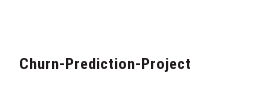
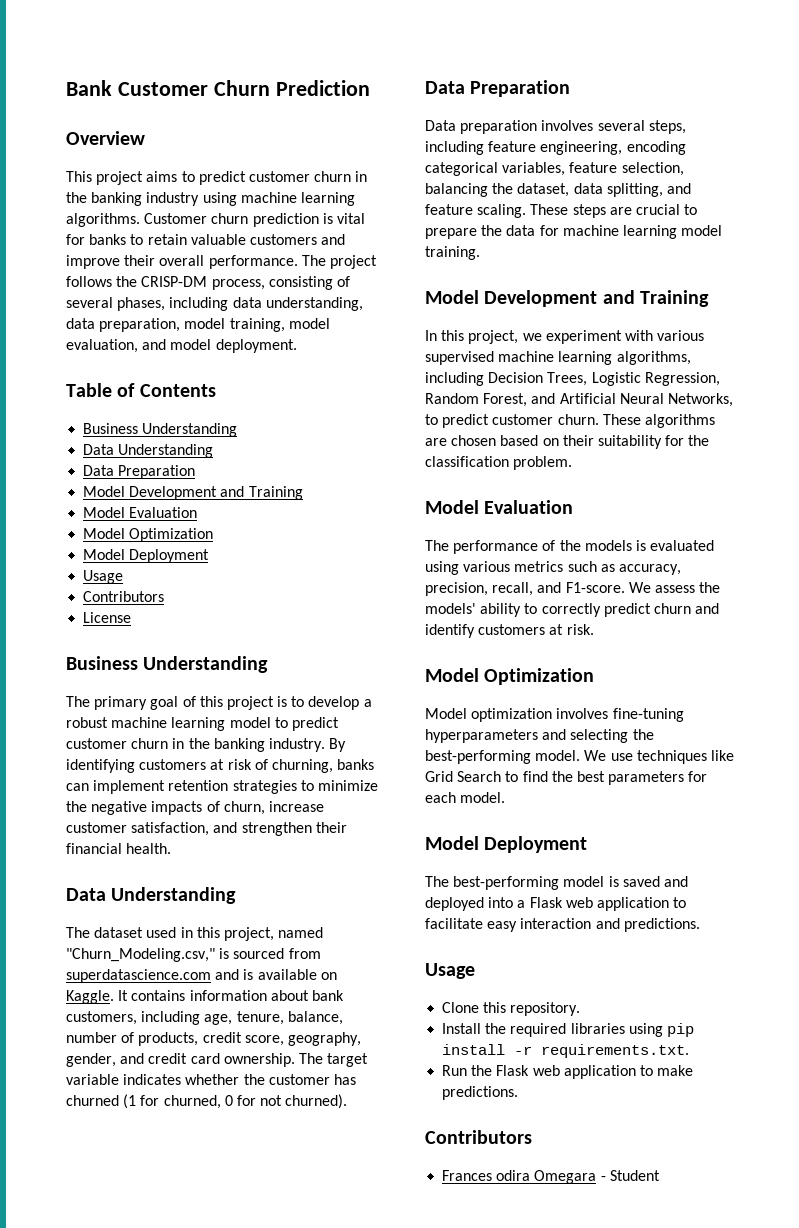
[19,58,191,72] Churn-Prediction-Project -> [66,80,370,96] [66,131,145,145] [66,171,368,185] [66,192,355,206] [66,213,365,227] [66,234,346,245] [66,255,377,269] [66,276,350,290] [66,297,363,311] [66,318,330,332] [66,339,297,353] [66,383,216,397] [83,423,238,437] [83,444,214,458] [83,465,196,479] [83,486,303,500] [83,507,198,518] [83,528,214,542] [83,549,210,563] [83,570,124,584] [83,591,165,602] [83,612,132,623] [66,656,269,673] [66,696,372,710] [66,717,339,731] [66,738,347,752] [66,759,375,773] [66,780,378,794] [66,801,324,815] [66,822,347,836] [66,843,172,854] [66,887,237,904] [66,927,324,941] [66,948,321,962] [66,969,337,983] [66,990,344,1004] [66,1011,343,1025] [66,1032,361,1046] [66,1053,369,1067] [66,1074,356,1085] [66,1094,348,1109] [425,80,571,97] [425,120,686,134] [425,141,686,155] [425,162,684,176] [425,183,691,197] [425,204,698,218] [425,225,723,239] [425,246,480,260] [425,290,709,307] [425,330,705,344] [425,351,691,365] [425,372,720,386] [425,393,733,407] [425,414,715,428] [425,435,710,449] [425,456,573,470] [425,500,574,514] [425,540,715,554] [425,561,681,575] [425,582,721,596] [425,603,720,617] [425,624,594,638] [425,668,595,685] [425,708,684,722] [425,729,654,743] [425,750,734,764] [425,771,708,785] [425,792,506,803] [425,836,588,853] [425,876,688,890] [425,897,687,911] [425,918,700,932] [425,963,475,979] [442,1002,581,1016] [442,1023,694,1037] [442,1044,690,1058] [442,1065,694,1079] [442,1086,519,1100] [425,1130,532,1144] [442,1170,660,1184] Bank Customer Churn Prediction // Overview // This project aims to predict customer churn in the banking industry using machine learning algorithms. Customer churn prediction is vital for banks to retain valuable customers and improve their overall performance. The project follows the CRISP-DM process, consisting of several phases, including data understanding, data preparation, model training, model evaluation, and model deployment. // Table of Contents // Business Understanding // Data Understanding // Data Preparation // Model Development and Training // Model Evaluation // Model Optimization // Model Deployment // Usage // Contributors // License // Business Understanding // The primary goal of this project is to develop a robust machine learning model to predict customer churn in the banking industry. By identifying customers at risk of churning, banks can implement retention strategies to minimize the negative impacts of churn, increase customer satisfaction, and strengthen their financial health. // Data Understanding // The dataset used in this project, named "Churn_Modeling.csv," is sourced from superdatascience.com and is available on Kaggle. It contains information about bank customers, including age, tenure, balance, number of products, credit score, geography, gender, and credit card ownership. The target variable indicates whether the customer has churned (1 for churned, 0 for not churned). // Data Preparation // Data preparation involves several steps, including feature engineering, encoding categorical variables, feature selection, balancing the dataset, data splitting, and feature scaling. These steps are crucial to prepare the data for machine learning model training. // Model Development and Training // In this project, we experiment with various supervised machine learning algorithms, including Decision Trees, Logistic Regression, Random Forest, and Artificial Neural Networks, to predict customer churn. These algorithms are chosen based on their suitability for the classification problem. // Model Evaluation // The performance of the models is evaluated using various metrics such as accuracy, precision, recall, and F1-score. We assess the models' ability to correctly predict churn and identify customers at risk. // Model Optimization // Model optimization involves fine-tuning hyperparameters and selecting the best-performing model. We use techniques like Grid Search to find the best parameters for each model. // Model Deployment // The best-performing model is saved and deployed into a Flask web application to facilitate easy interaction and predictions. // Usage // Clone this repository. // Install the required libraries using pip install -r requirements.txt. // Run the Flask web application to make predictions. // Contributors // Frances odira Omegara - Student

